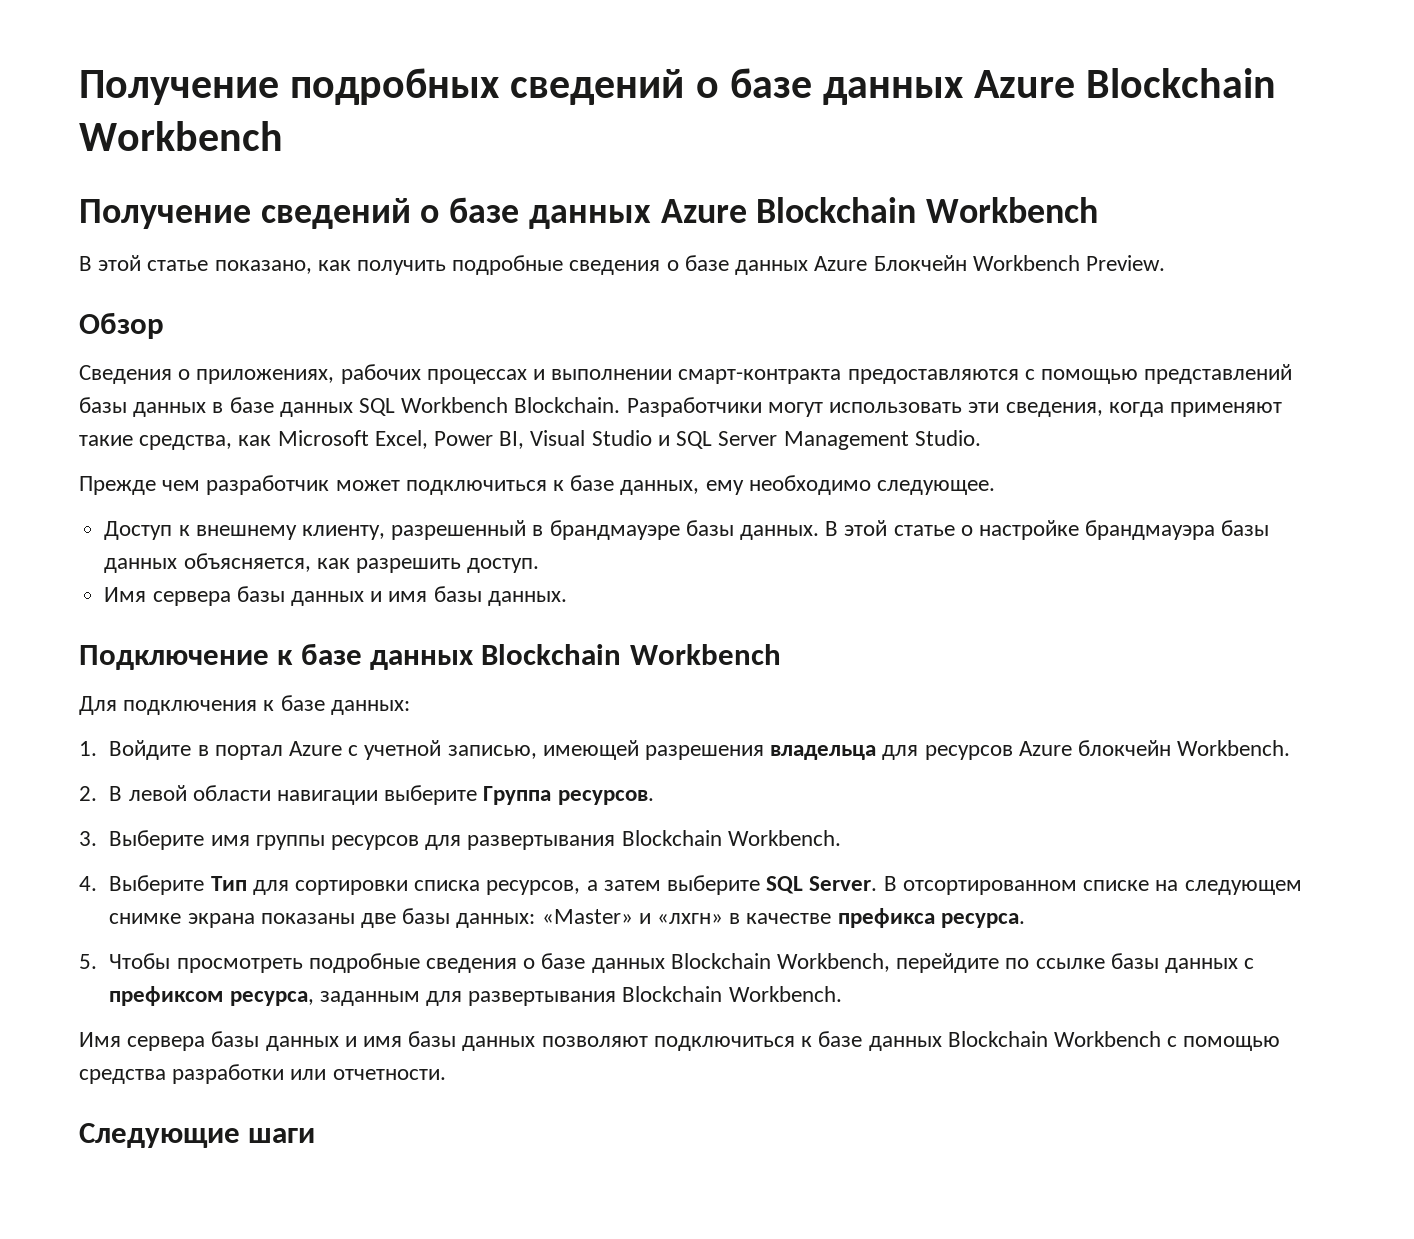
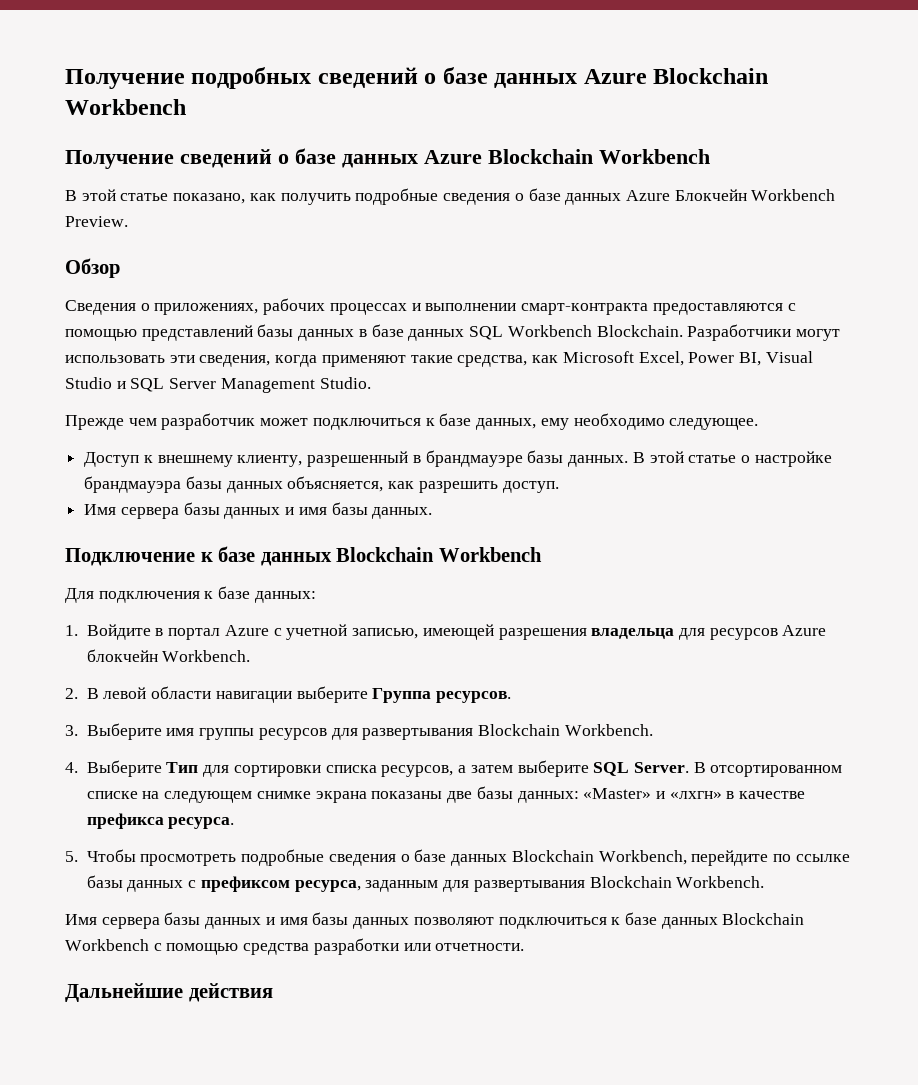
[79,1123,316,1148] Следующие шаги -> [65,983,273,1002] Дальнейшие действия

